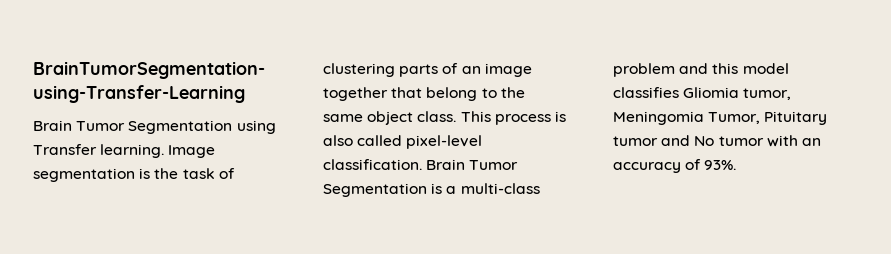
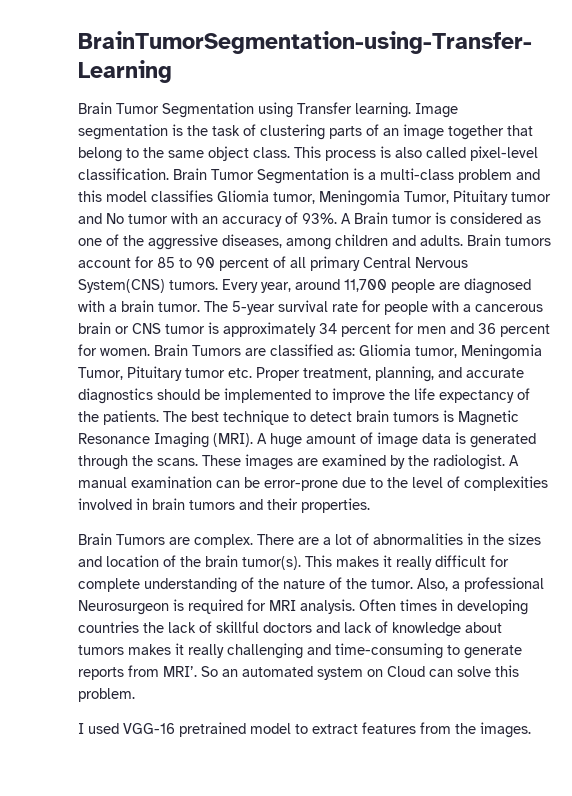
(737, 165) none -> [341,212,541,224] [78,234,551,250] [78,256,468,271] [78,278,531,294] [78,300,543,315] [78,322,550,337] [78,344,542,360] [78,366,524,382] [78,388,530,404] [78,410,519,426] [78,432,536,448] [78,454,519,470] [78,476,548,491] [78,498,370,513] [78,533,541,548] [78,555,509,570] [78,577,544,593] [78,599,528,615] [78,621,502,637] [78,643,522,659] [78,665,519,680] [78,688,135,702] [78,722,531,738] A Brain tumor is considered as one of the aggressive diseases, among children and adults. Brain tumors account for 85 to 90 percent of all primary Central Nervous System(CNS) tumors. Every year, around 11,700 people are diagnosed with a brain tumor. The 5-year survival rate for people with a cancerous brain or CNS tumor is approximately 34 percent for men and 36 percent for women. Brain Tumors are classified as: Gliomia tumor, Meningomia Tumor, Pituitary tumor etc. Proper treatment, planning, and accurate diagnostics should be implemented to improve the life expectancy of the patients. The best technique to detect brain tumors is Magnetic Resonance Imaging (MRI). A huge amount of image data is generated through the scans. These images are examined by the radiologist. A manual examination can be error-prone due to the level of complexities involved in brain tumors and their properties. // Brain Tumors are complex. There are a lot of abnormalities in the sizes and location of the brain tumor(s). This makes it really difficult for complete understanding of the nature of the tumor. Also, a professional Neurosurgeon is required for MRI analysis. Often times in developing countries the lack of skillful doctors and lack of knowledge about tumors makes it really challenging and time-consuming to generate reports from MRI’. So an automated system on Cloud can solve this problem. // I used VGG-16 pretrained model to extract features from the images.

